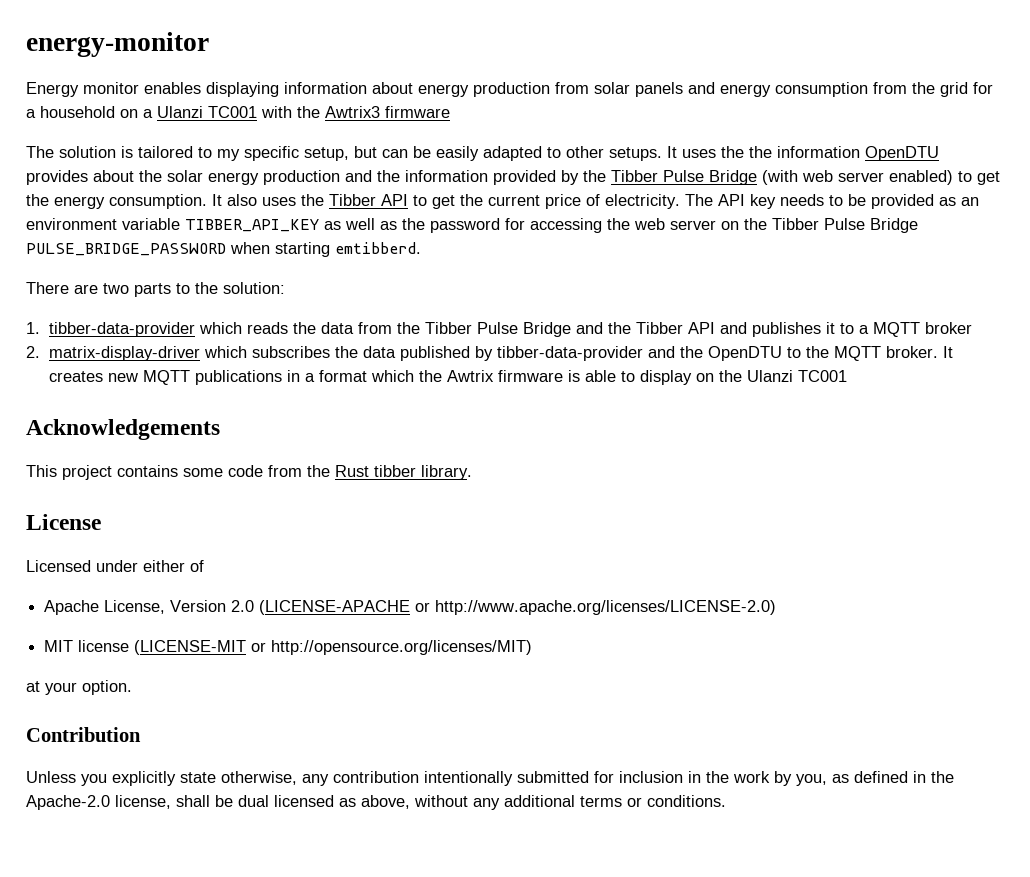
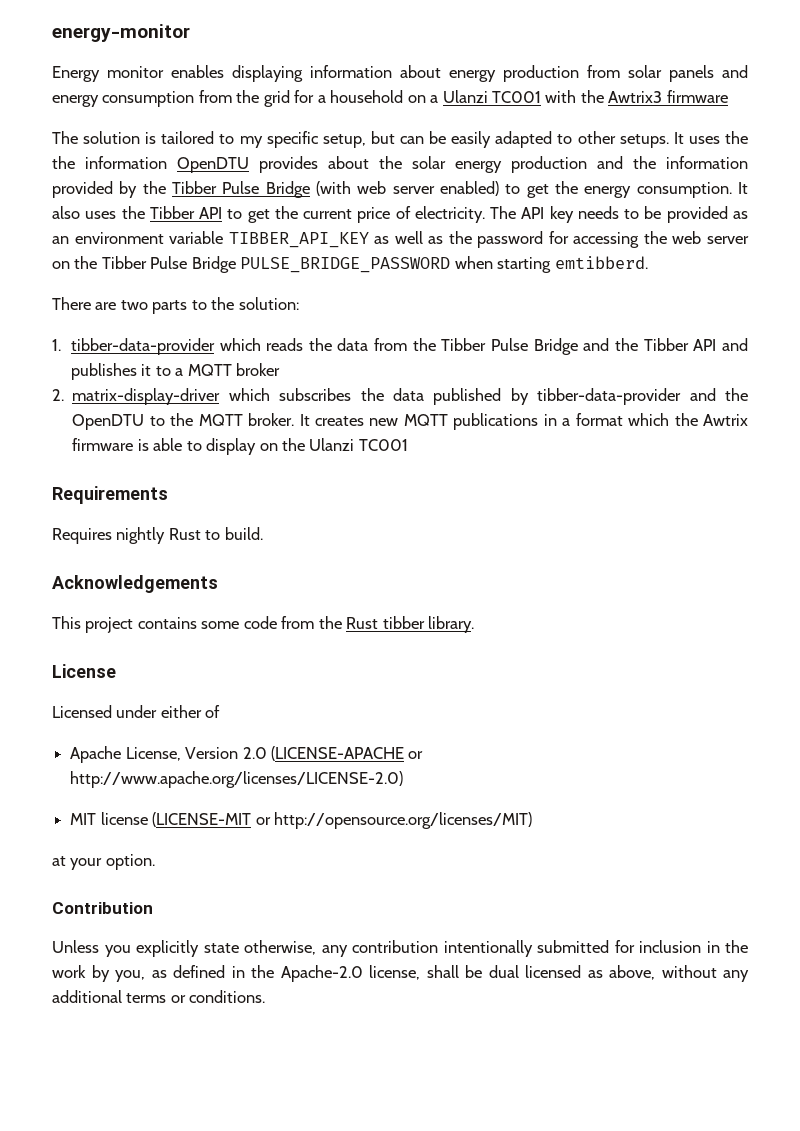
(847, 376) none -> [52,486,168,504] [52,527,263,544] // Requirements // Requires nightly Rust to build.

